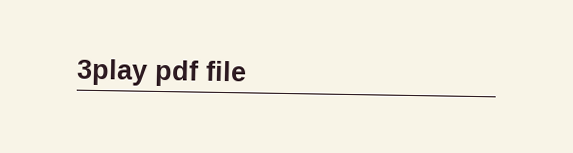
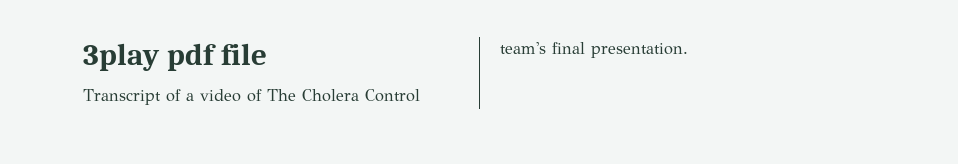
(247, 71) none -> [83,89,420,105] [500,42,688,58] // Transcript of a video of The Cholera Control team's final presentation.

